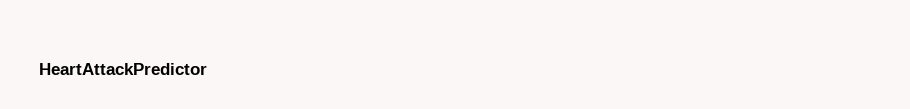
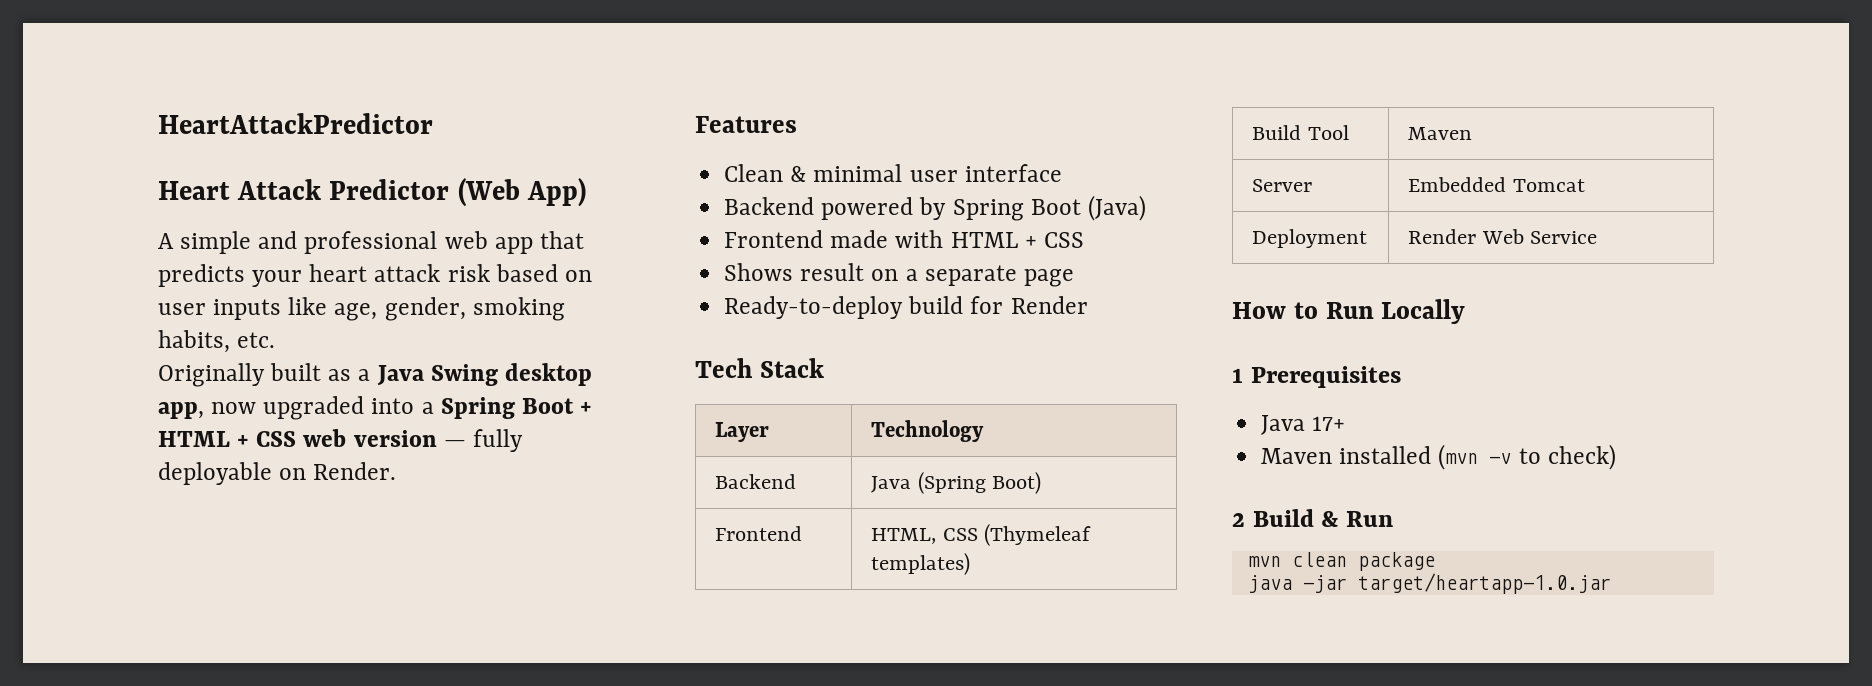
(207, 69) none -> [158,178,586,207] [158,231,584,254] [158,264,592,287] [158,297,565,321] [158,330,276,353] [158,363,592,387] [158,396,593,420] [158,429,523,452] [158,462,397,485] [695,116,797,133] [724,164,1062,182] [724,195,1146,221] [724,230,1084,248] [724,263,1074,287] [724,296,1088,319] [695,358,824,378] [715,422,770,442] [871,420,985,442] [715,474,797,489] [871,472,1042,494] [715,526,803,541] [871,524,1092,546] [871,553,971,575] [1252,125,1349,140] [1408,127,1473,140] [1252,179,1313,192] [1408,177,1585,192] [1252,229,1368,248] [1408,229,1598,244] [1232,299,1466,324] [1232,366,1401,388] [1261,415,1346,435] [1261,444,1616,470] [1232,509,1393,527] [1247,552,1435,571] [1247,573,1611,594] // Heart Attack Predictor (Web App) // A simple and professional web app that predicts your heart attack risk based on user inputs like age, gender, smoking habits, etc. // Originally built as a Java Swing desktop app, now upgraded into a Spring Boot + HTML + CSS web version — fully deployable on Render. // Features // Clean & minimal user interface // Backend powered by Spring Boot (Java) // Frontend made with HTML + CSS // Shows result on a separate page // Ready-to-deploy build for Render // Tech Stack // Layer | Technology // Backend | Java (Spring Boot) // Frontend | HTML, CSS (Thymeleaf templates) // Build Tool | Maven // Server | Embedded Tomcat // Deployment | Render Web Service // How to Run Locally // 1 Prerequisites // Java 17+ // Maven installed (mvn -v to check) // 2 Build & Run // mvn clean package // java -jar target/heartapp-1.0.jar

